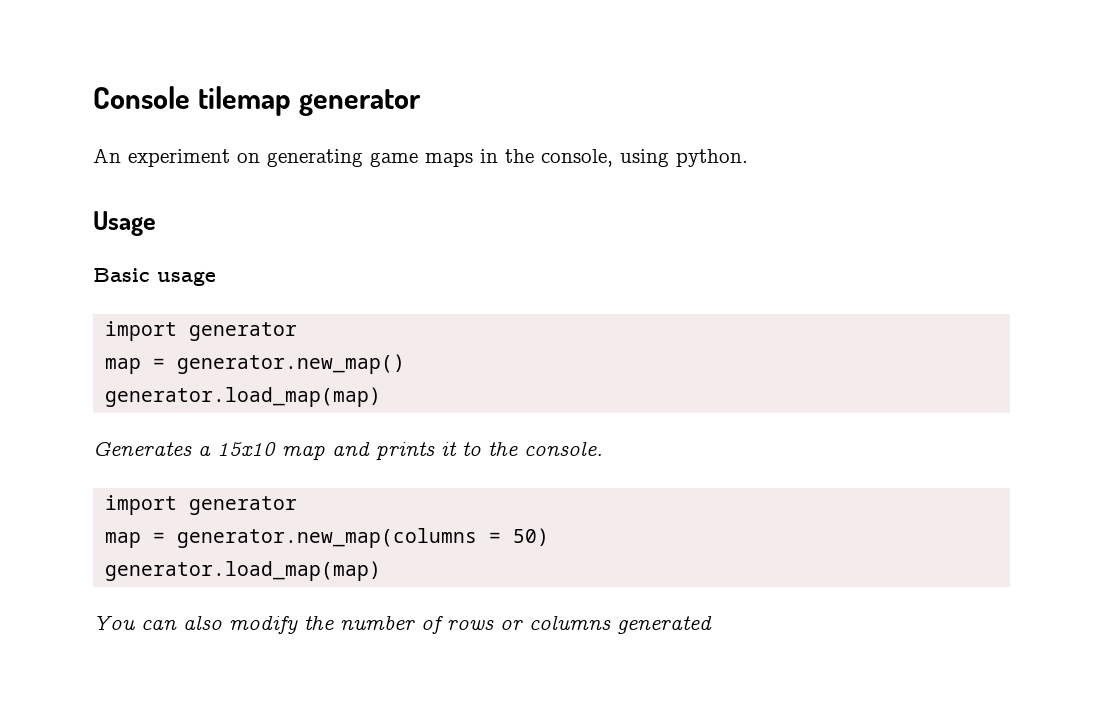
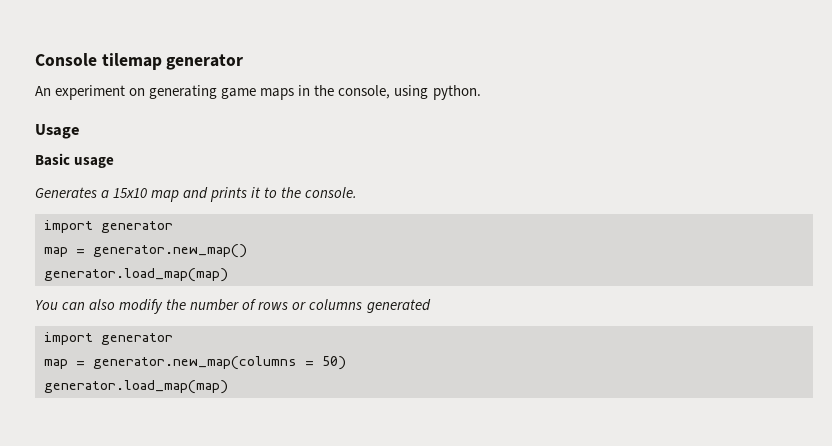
[105,321,298,341] [105,354,406,374] [105,387,382,407] // import generator // map = generator.new_map() // generator.load_map(map) -> (115, 162) none
[177,528,550,548] generator.new_map(columns = 50) -> [93,244,247,258] generator.new_map()
(712, 625) none -> [44,332,173,345] [44,356,346,370] [44,380,228,394] // import generator // map = generator.new_map(columns = 50) // generator.load_map(map)

